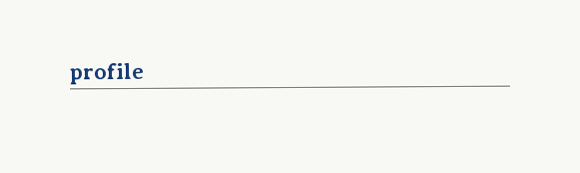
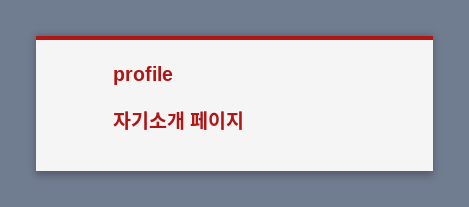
(144, 73) none -> [113,111,245,130] // 자기소개 페이지

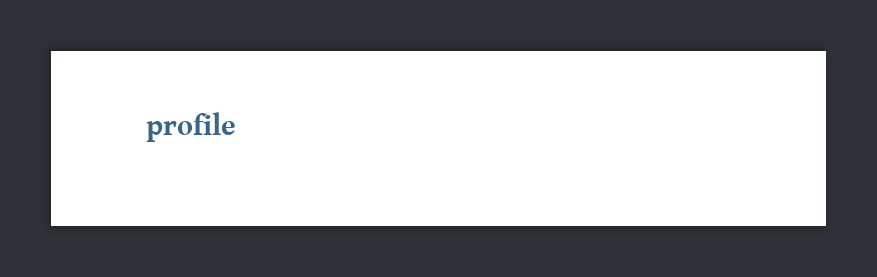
[113,111,245,130] // 자기소개 페이지 -> (236, 127) none

